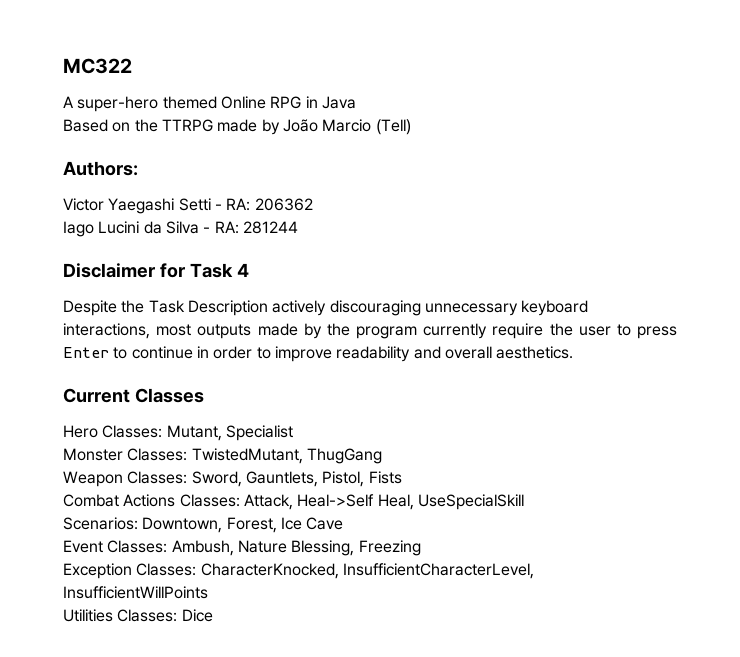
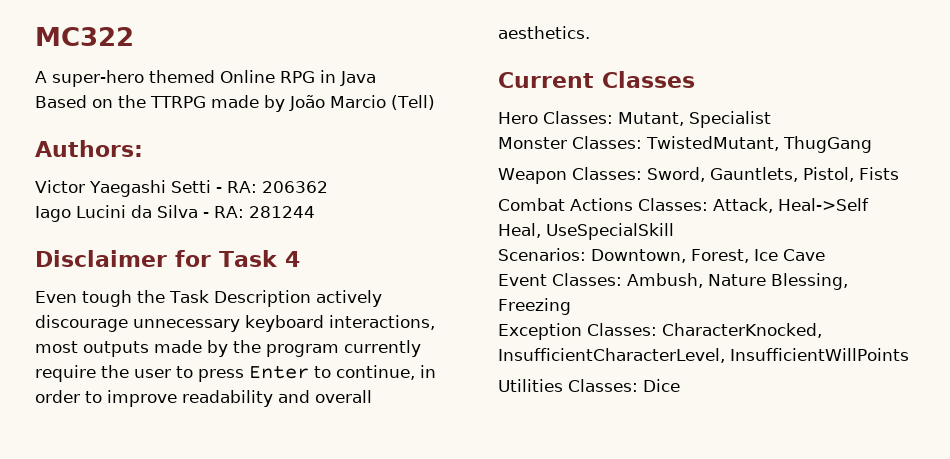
[63,300,117,316] Despite -> [35,290,132,307] Even tough
[329,300,421,316] discouraging -> [35,315,128,332] discourage
[131,346,193,359] continue -> [336,365,415,380] continue,

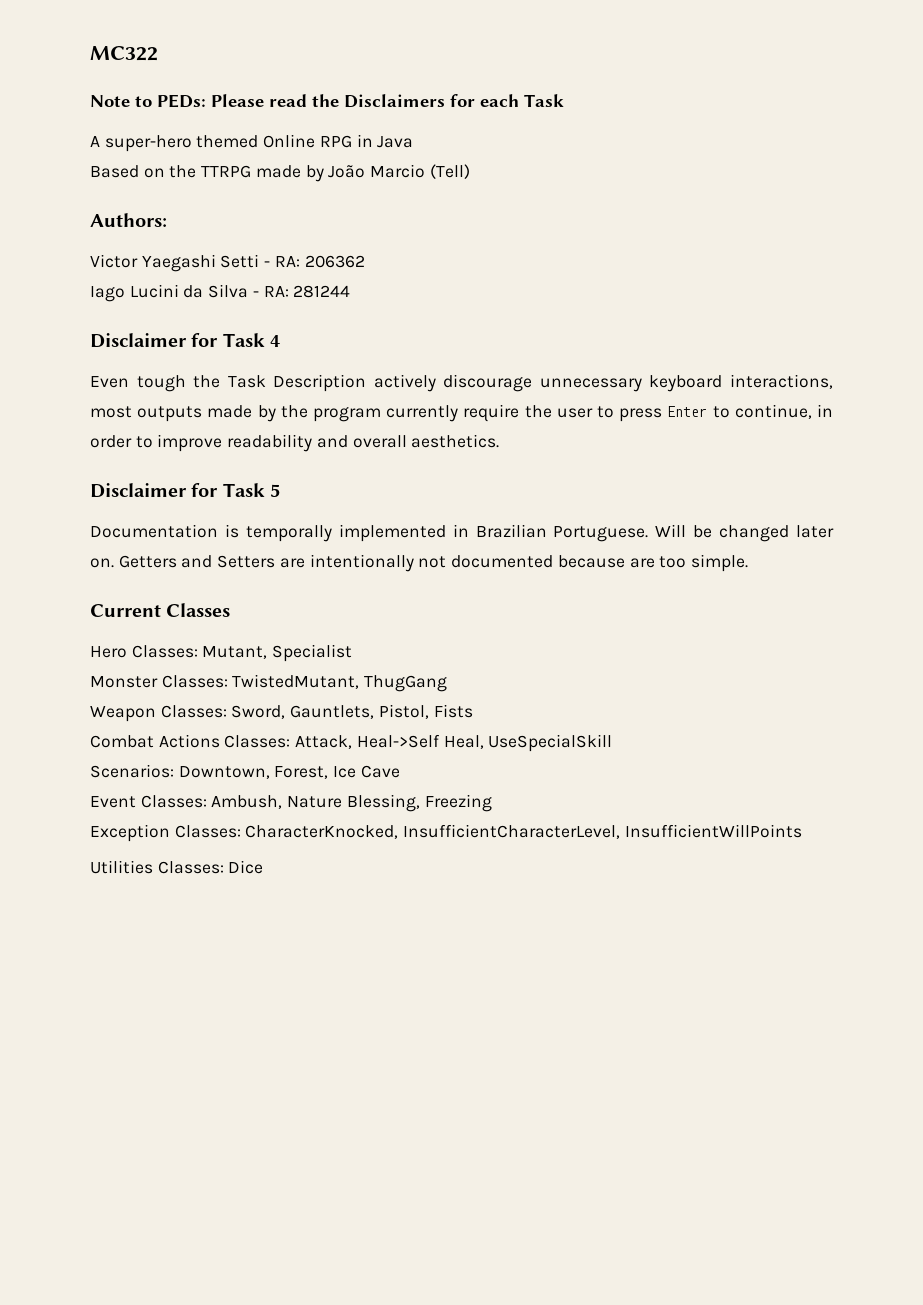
(134, 36) none -> [90,94,564,108] // Note to PEDs: Please read the Disclaimers for each Task
(590, 32) none -> [90,483,281,498] [90,524,834,542] [90,554,748,572] // Disclaimer for Task 5 // Documentation is temporally implemented in Brazilian Portuguese. Will be changed later on. Getters and Setters are intentionally not documented because are too simple.

